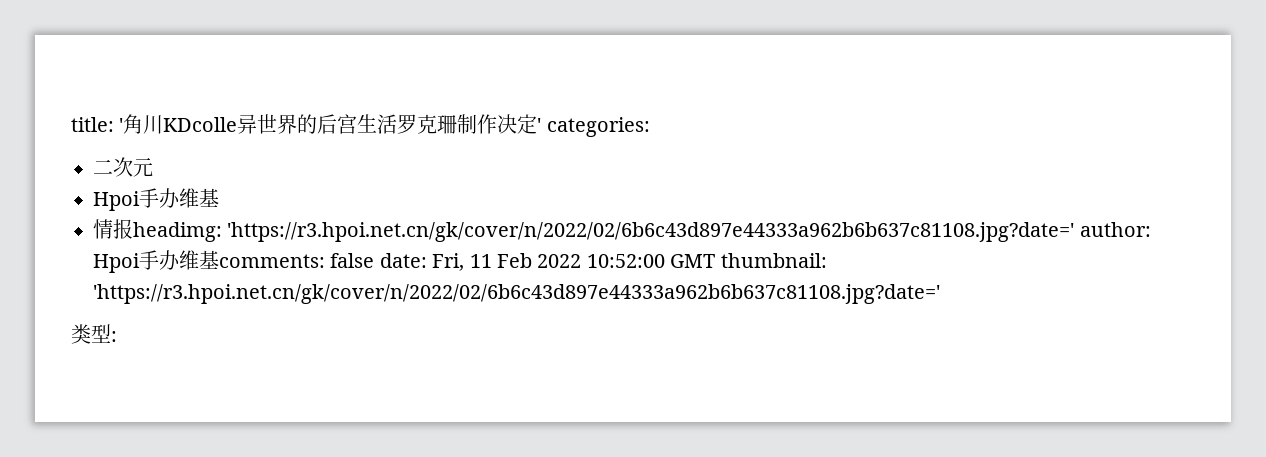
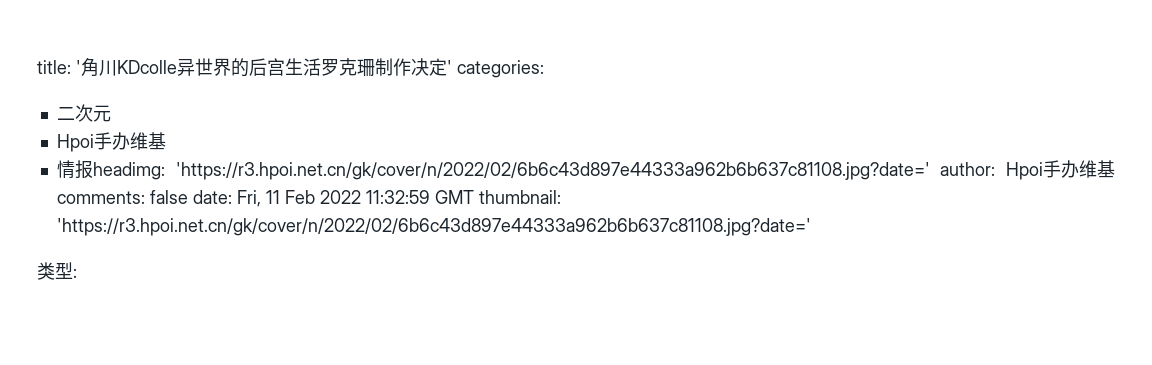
[586,254,665,268] 10:52:00 -> [365,190,430,204] 11:32:59

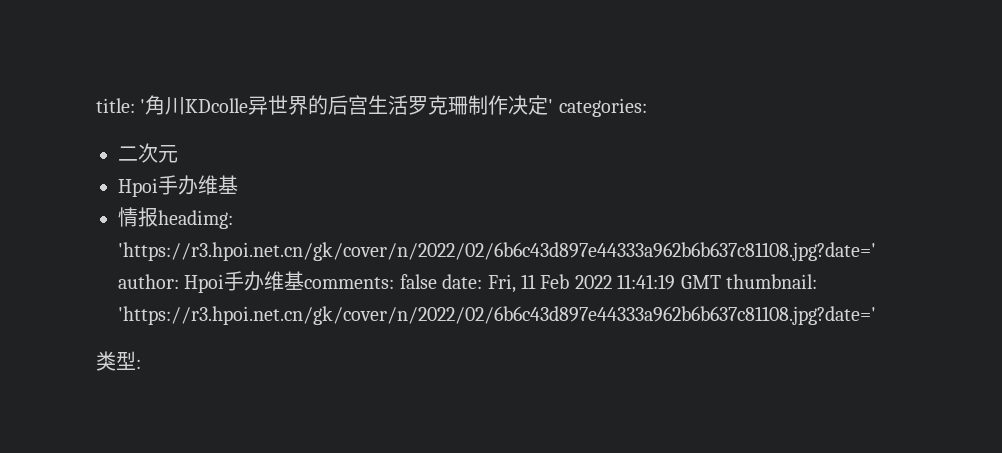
[365,190,430,204] 11:32:59 -> [617,274,676,290] 11:41:19

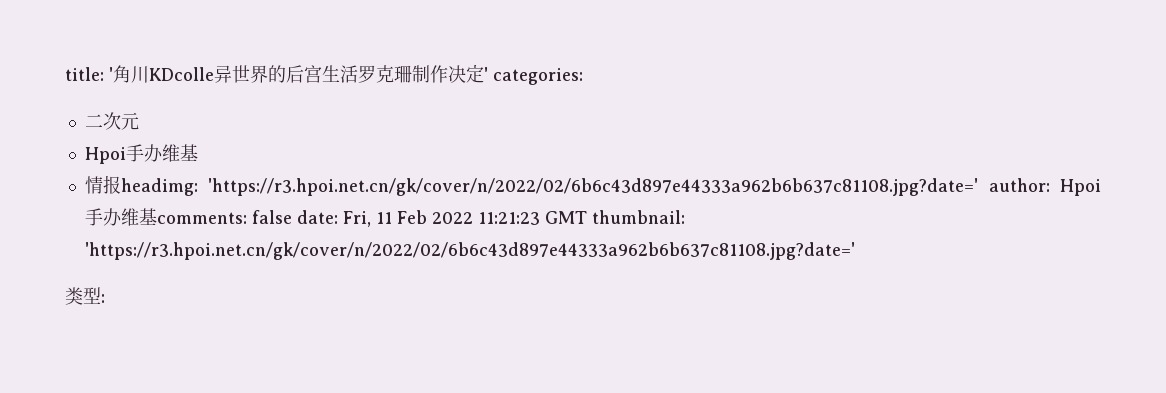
[617,274,676,290] 11:41:19 -> [477,212,540,225] 11:21:23

